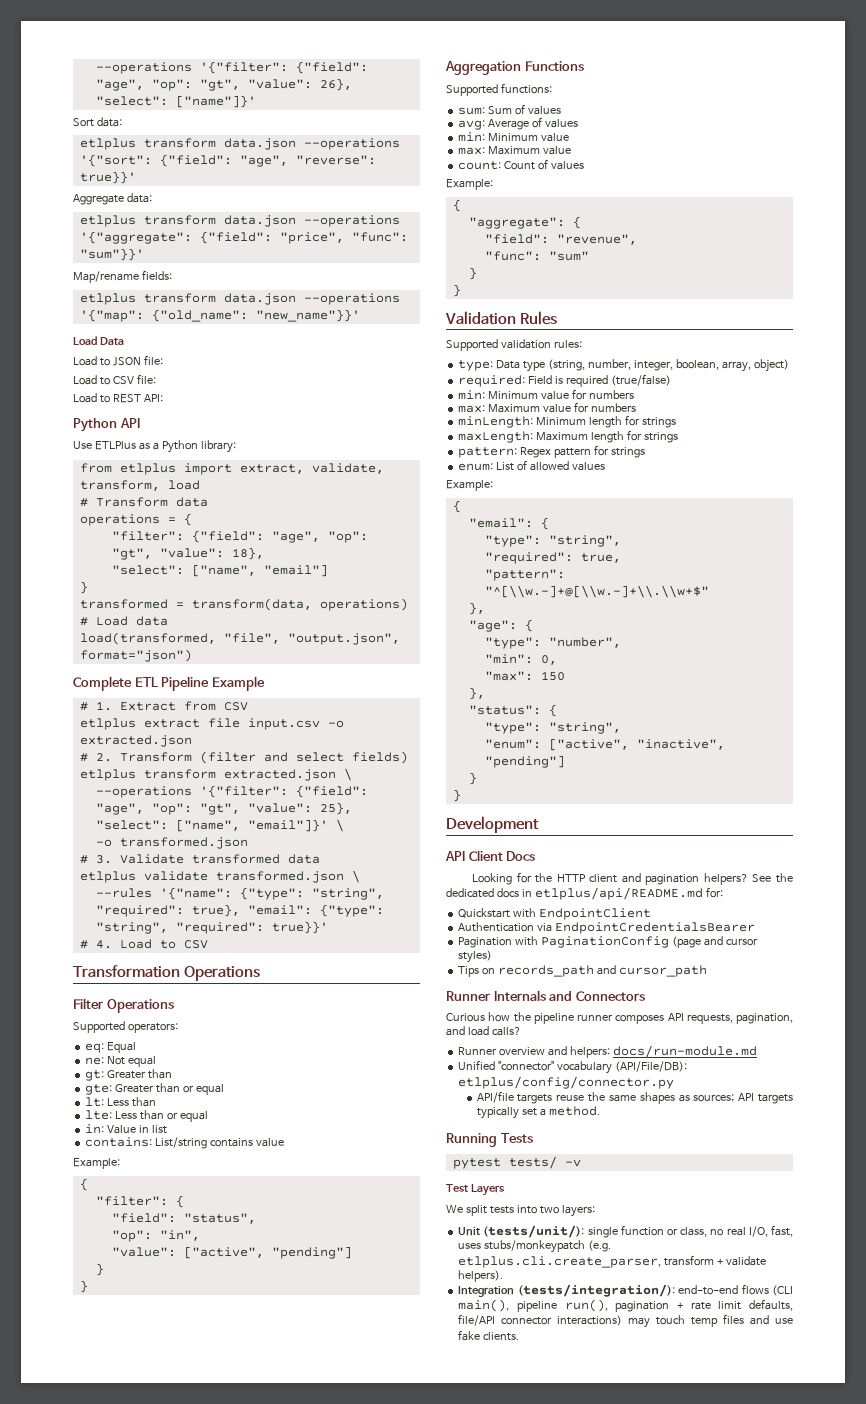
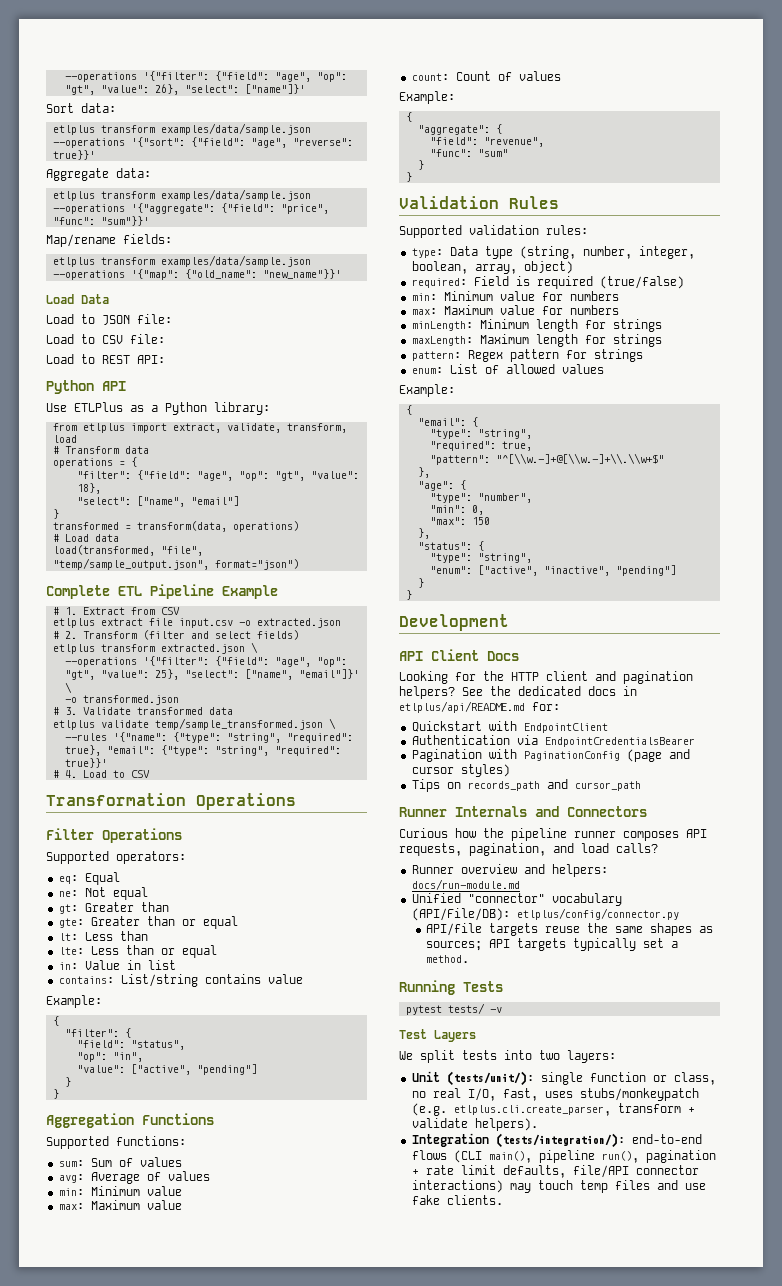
[223,138,296,150] data.json -> [160,123,311,135] examples/data/sample.json
[223,215,296,227] data.json -> [160,189,311,201] examples/data/sample.json
[223,293,296,305] data.json -> [160,255,311,267] examples/data/sample.json
[287,633,400,645] "output.json", -> [52,558,209,570] "temp/sample_output.json",
[215,871,344,883] transformed.json -> [154,718,323,730] temp/sample_transformed.json

